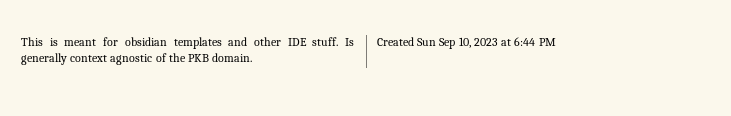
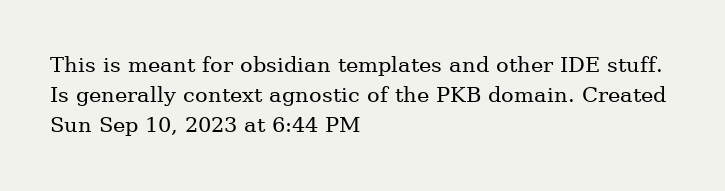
(253, 57) // -> (575, 94) none

